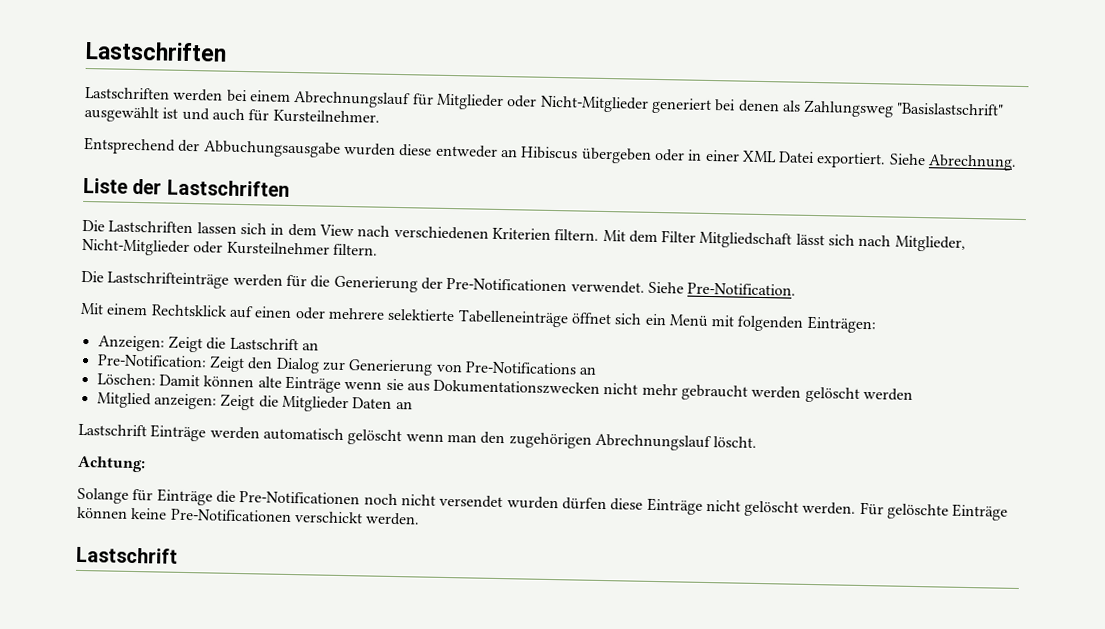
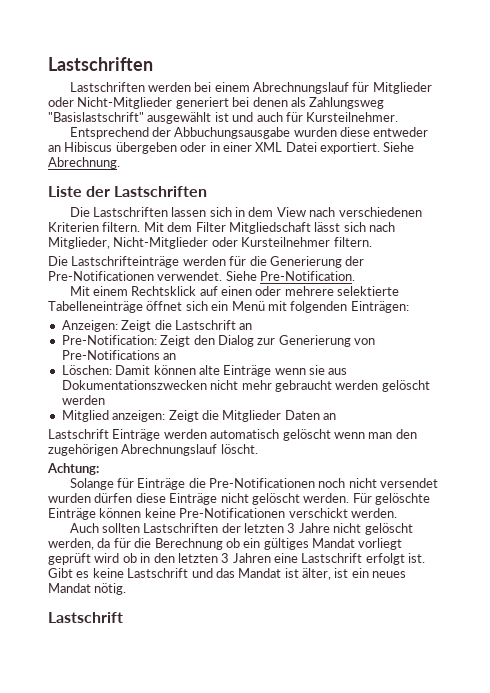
(421, 519) none -> [69,523,413,535] [48,538,403,550] [48,553,426,565] [48,568,407,580] [48,583,127,595] // Auch sollten Lastschriften der letzten 3 Jahre nicht gelöscht werden, da für die Berechnung ob ein gültiges Mandat vorliegt geprüft wird ob in den letzten 3 Jahren eine Lastschrift erfolgt ist. Gibt es keine Lastschrift und das Mandat ist älter, ist ein neues Mandat nötig.

